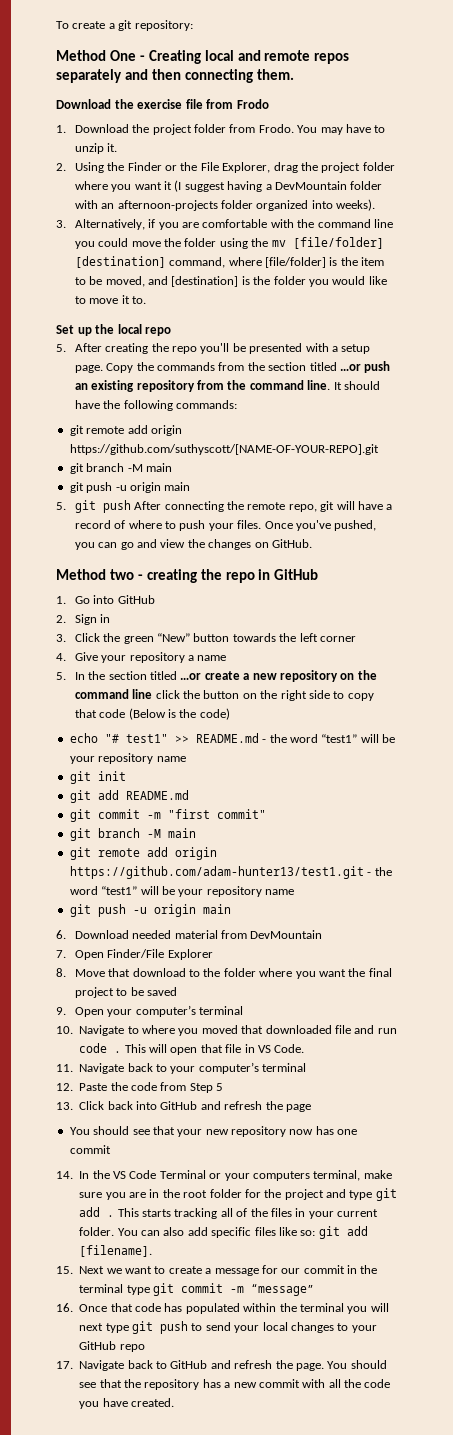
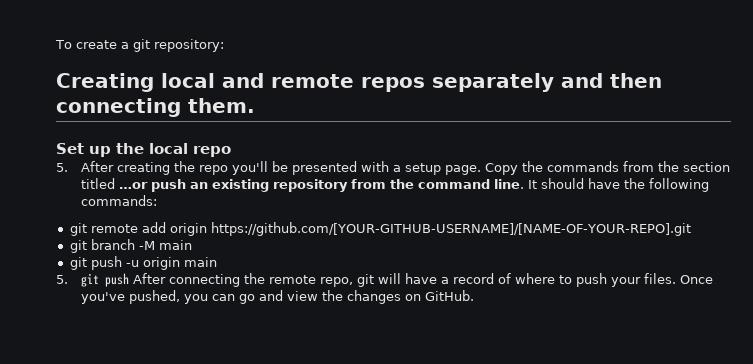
[56,50,145,61] Method One - -> (224, 45) none
[56,99,269,109] [56,124,386,135] [74,143,118,154] [56,162,395,173] [74,180,383,192] [74,199,376,211] [56,219,393,230] [74,237,384,249] [74,256,385,268] [74,276,387,287] [74,295,147,304] // Download the exercise file from Frodo // 1. Download the project folder from Frodo. You may have to unzip it. // 2. Using the Finder or the File Explorer, drag the project folder where you want it (I suggest having a DevMountain folder with an afternoon-projects folder organized into weeks). // 3. Alternatively, if you are comfortable with the command line you could move the folder using the mv [file/folder] [destination] command, where [file/folder] is the item to be moved, and [destination] is the folder you would like to move it to. -> (255, 105) none
[69,444,379,455] https://github.com/suthyscott/[NAME-OF-YOUR-REPO].git -> [210,222,691,236] https://github.com/[YOUR-GITHUB-USERNAME]/[NAME-OF-YOUR-REPO].git
[56,569,319,583] [56,595,155,604] [56,614,111,625] [56,633,356,644] [56,652,227,663] [56,670,377,682] [74,689,374,701] [74,708,230,720] [69,733,395,743] [69,753,186,764] [69,771,126,784] [69,790,189,803] [69,809,266,822] [69,828,196,841] [69,847,217,860] [69,866,392,879] [69,886,294,897] [69,904,231,917] [56,930,323,939] [56,949,213,960] [56,968,392,979] [74,987,178,998] [56,1005,244,1017] [56,1025,397,1036] [79,1043,305,1055] [56,1062,307,1074] [56,1082,224,1093] [56,1101,311,1112] [69,1126,358,1137] [69,1145,111,1154] [56,1170,392,1181] [79,1188,397,1201] [79,1207,378,1219] [79,1226,368,1239] [79,1245,153,1257] [56,1265,378,1276] [79,1283,314,1296] [56,1303,389,1314] [79,1321,377,1334] [79,1341,145,1352] [56,1360,387,1371] [79,1379,391,1390] [79,1398,174,1409] // Method two - creating the repo in GitHub // 1. Go into GitHub // 2. Sign in // 3. Click the green “New” button towards the left corner // 4. Give your repository a name // 5. In the section titled …or create a new repository on the command line click the button on the right side to copy that code (Below is the code) // echo "# test1" >> README.md - the word “test1” will be your repository name // git init // git add README.md // git commit -m "first commit" // git branch -M main // git remote add origin https://github.com/adam-hunter13/test1.git - the word “test1” will be your repository name // git push -u origin main // 6. Download needed material from DevMountain // 7. Open Finder/File Explorer // 8. Move that download to the folder where you want the final project to be saved // 9. Open your computer’s terminal // 10. Navigate to where you moved that downloaded file and run code . This will open that file in VS Code. // 11. Navigate back to your computer’s terminal // 12. Paste the code from Step 5 // 13. Click back into GitHub and refresh the page // You should see that your new repository now has one commit // 14. In the VS Code Terminal or your computers terminal, make sure you are in the root folder for the project and type git add . This starts tracking all of the files in your current folder. You can also add specific files like so: git add [filename]. // 15. Next we want to create a message for our commit in the terminal type git commit -m “message” // 16. Once that code has populated within the terminal you will next type git push to send your local changes to your GitHub repo // 17. Navigate back to GitHub and refresh the page. You should see that the repository has a new commit with all the code you have created. -> (474, 295) none

